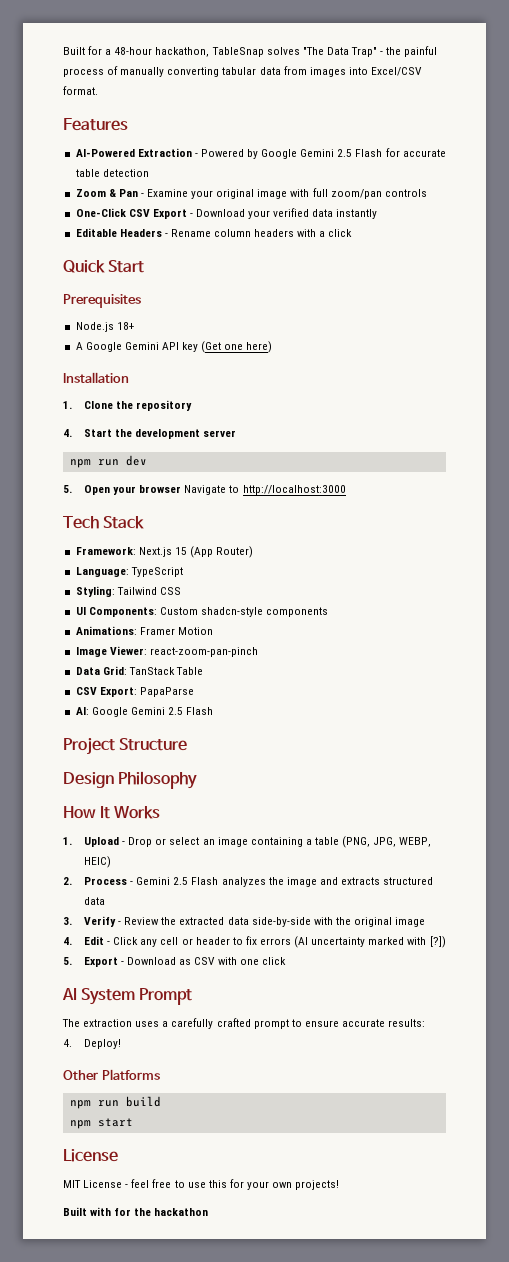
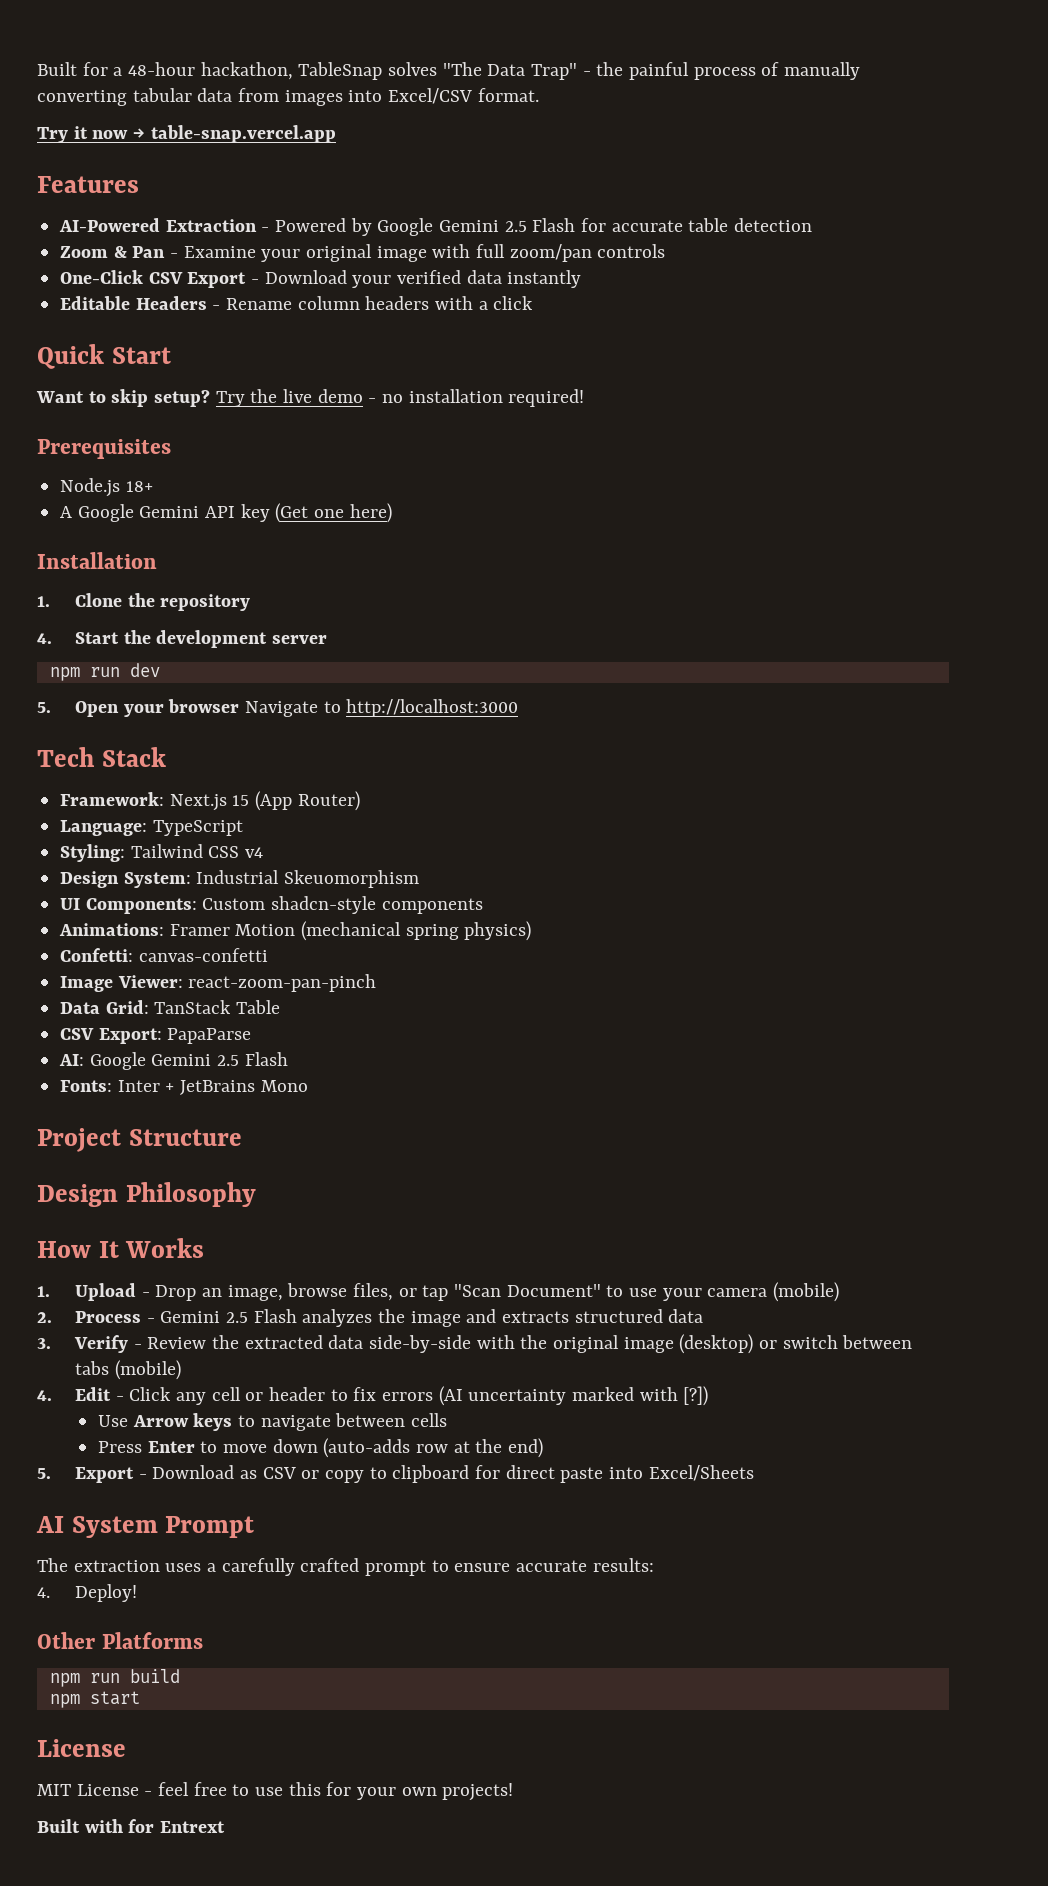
(98, 90) none -> [37,125,336,143] // Try it now → table-snap.vercel.app
(145, 266) none -> [36,389,585,407] // Want to skip setup? Try the live demo - no installation required!
(181, 591) none -> [245,847,264,858] [60,870,420,888] v4 // Design System: Industrial Skeuomorphism
(213, 631) none -> [301,921,532,941] [60,948,268,962] (mechanical spring physics) // Confetti: canvas-confetti
(214, 711) none -> [60,1080,308,1095] // Fonts: Inter + JetBrains Mono
[155,836,432,848] [84,856,112,868] or select an image containing a table (PNG, JPG, WEBP, HEIC) -> [201,1282,839,1302] an image, browse files, or tap "Scan Document" to use your camera (mobile)
(426, 922) none -> [679,1334,913,1354] [74,1360,181,1380] (desktop) or switch between tabs (mobile)
(446, 942) none -> [97,1413,448,1431] [97,1438,544,1458] // Use Arrow keys to navigate between cells // Press Enter to move down (auto-adds row at the end)
[217,957,286,965] with one click -> [301,1465,754,1483] or copy to clipboard for direct paste into Excel/Sheets
[134,1208,209,1216] the hackathon -> [160,1821,226,1833] Entrext

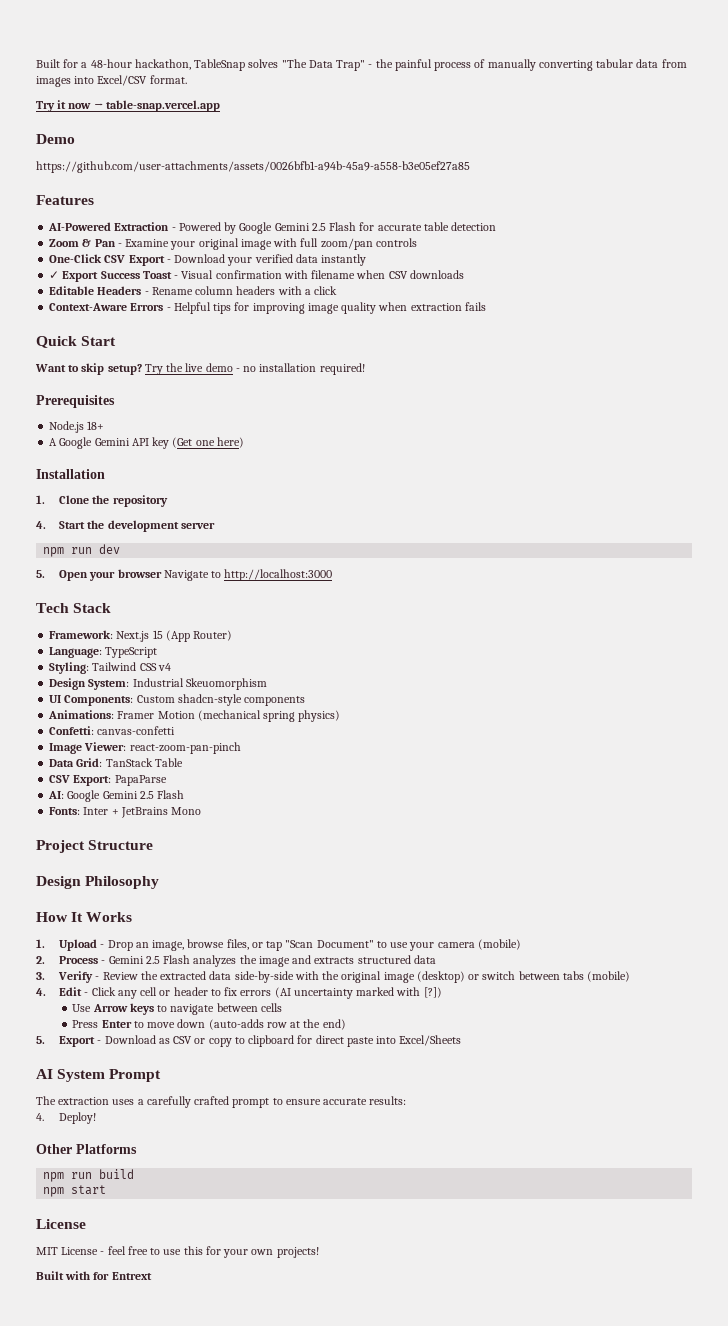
(336, 134) none -> [36,134,75,144] [36,161,470,173] // Demo // https://github.com/user-attachments/assets/0026bfb1-a94b-45a9-a558-b3e05ef27a85
(582, 279) none -> [49,270,464,282] // ✓ Export Success Toast - Visual confirmation with filename when CSV downloads
(534, 303) none -> [49,302,486,314] // Context-Aware Errors - Helpful tips for improving image quality when extraction fails

